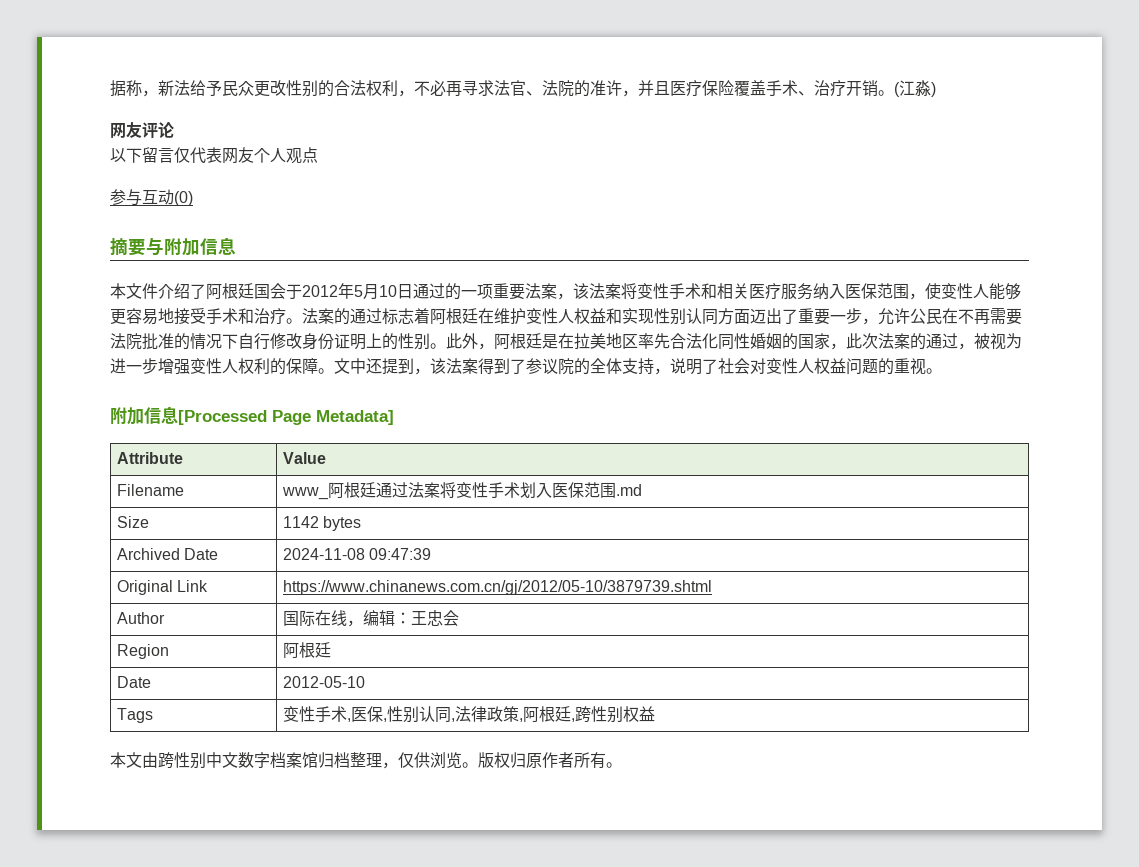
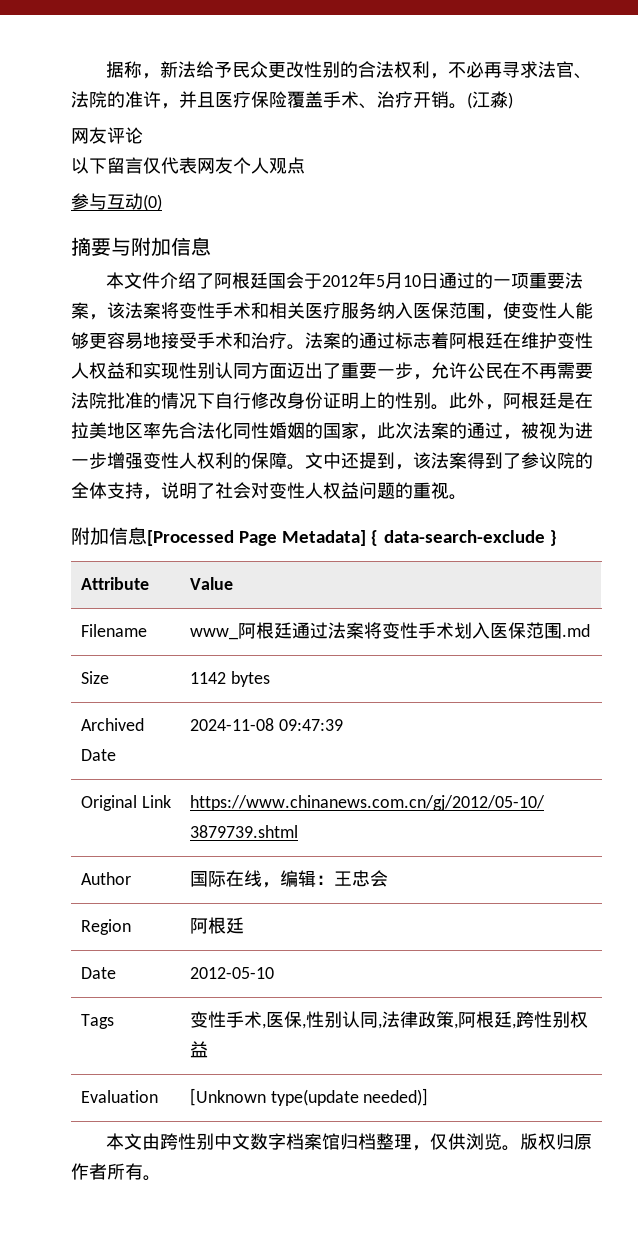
(394, 417) none -> [371,530,557,546] { data-search-exclude }
(656, 714) none -> [80,1090,158,1103] [189,1088,429,1106] // Evaluation | [Unknown type(update needed)]

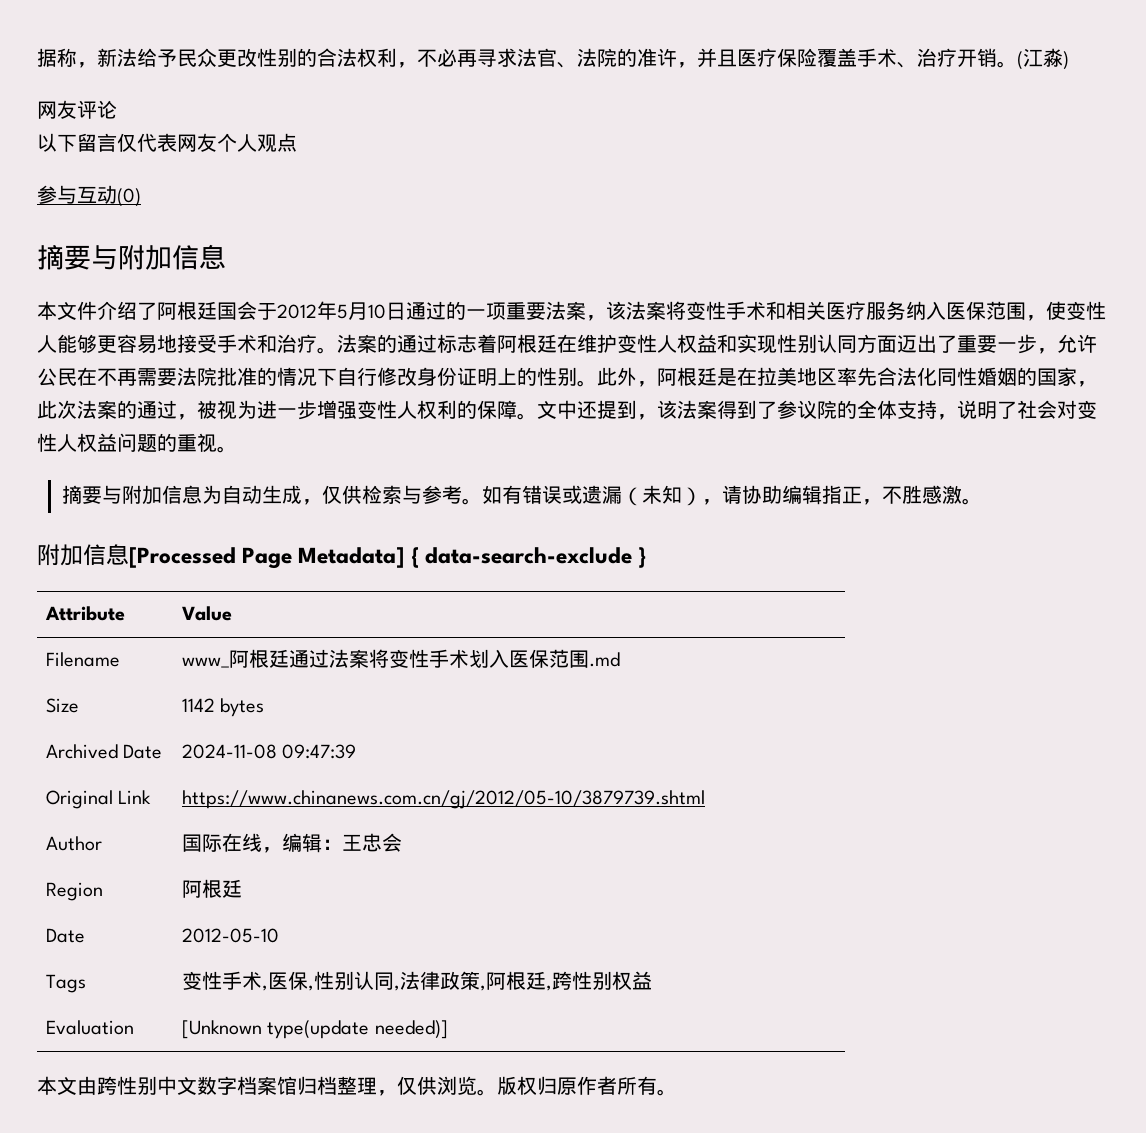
(467, 497) none -> [61,485,982,506] // 摘要与附加信息为自动生成，仅供检索与参考。如有错误或遗漏（未知），请协助编辑指正，不胜感激。

